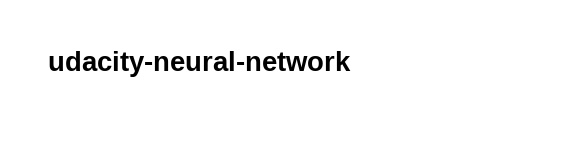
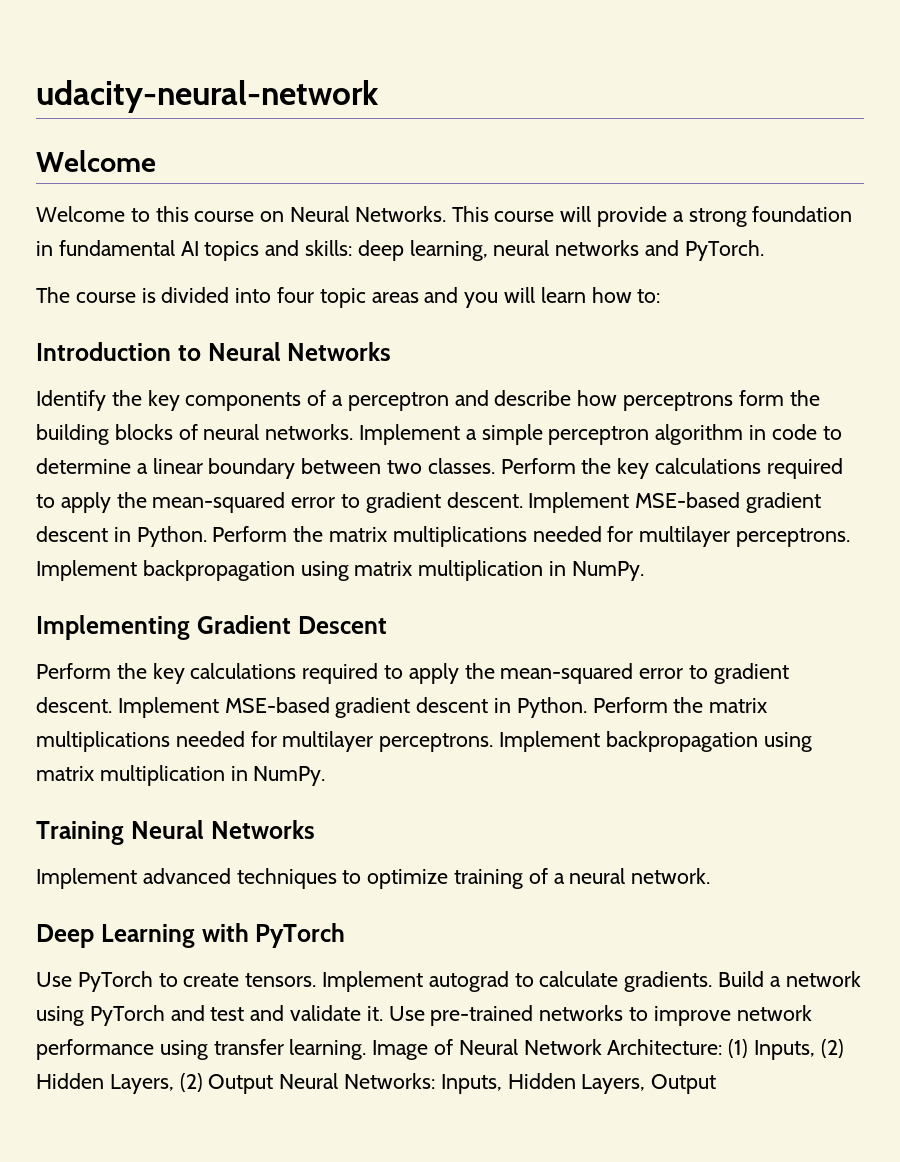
(351, 64) none -> [36,150,156,172] [36,206,853,227] [36,240,764,261] [36,287,661,308] [36,342,392,361] [36,390,820,411] [36,424,842,445] [36,458,843,479] [36,492,822,513] [36,526,851,547] [36,560,644,581] [36,615,387,640] [36,663,789,684] [36,697,768,718] [36,731,812,752] [36,765,326,786] [36,820,315,845] [36,868,711,889] [36,923,346,948] [36,971,861,992] [36,1005,812,1026] [36,1039,844,1060] [36,1073,717,1094] // Welcome // Welcome to this course on Neural Networks. This course will provide a strong foundation in fundamental AI topics and skills: deep learning, neural networks and PyTorch. // The course is divided into four topic areas and you will learn how to: // Introduction to Neural Networks // Identify the key components of a perceptron and describe how perceptrons form the building blocks of neural networks. Implement a simple perceptron algorithm in code to determine a linear boundary between two classes. Perform the key calculations required to apply the mean-squared error to gradient descent. Implement MSE-based gradient descent in Python. Perform the matrix multiplications needed for multilayer perceptrons. Implement backpropagation using matrix multiplication in NumPy. // Implementing Gradient Descent // Perform the key calculations required to apply the mean-squared error to gradient descent. Implement MSE-based gradient descent in Python. Perform the matrix multiplications needed for multilayer perceptrons. Implement backpropagation using matrix multiplication in NumPy. // Training Neural Networks // Implement advanced techniques to optimize training of a neural network. // Deep Learning with PyTorch // Use PyTorch to create tensors. Implement autograd to calculate gradients. Build a network using PyTorch and test and validate it. Use pre-trained networks to improve network performance using transfer learning. Image of Neural Network Architecture: (1) Inputs, (2) Hidden Layers, (2) Output Neural Networks: Inputs, Hidden Layers, Output

